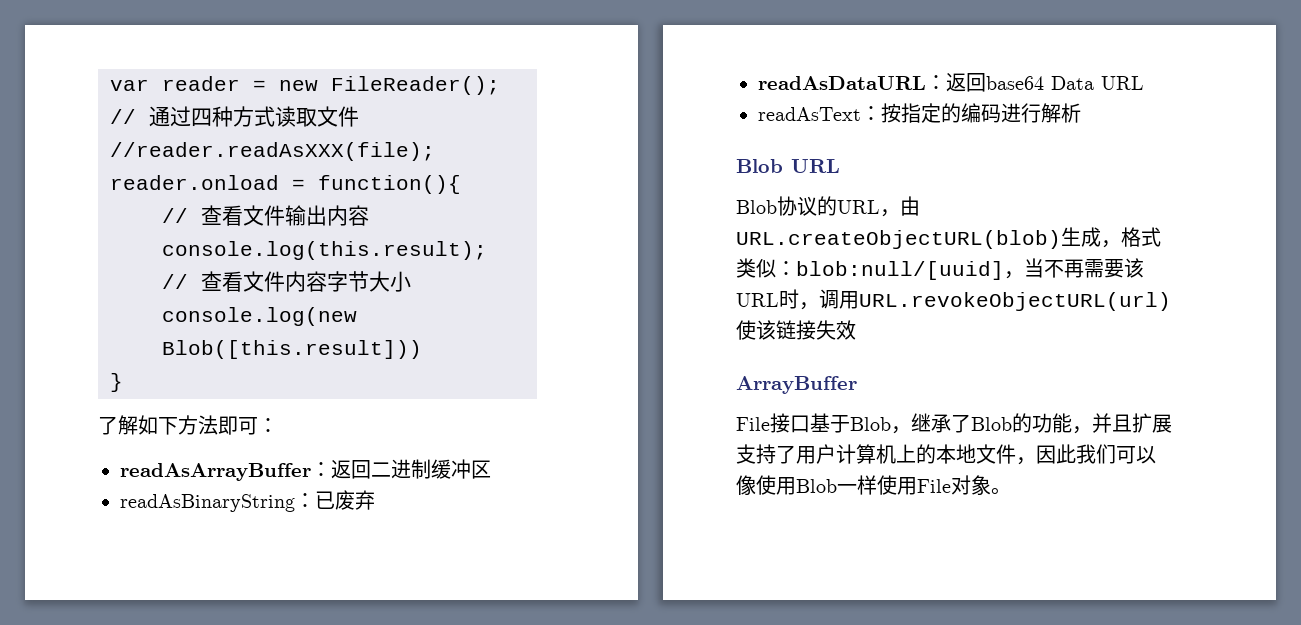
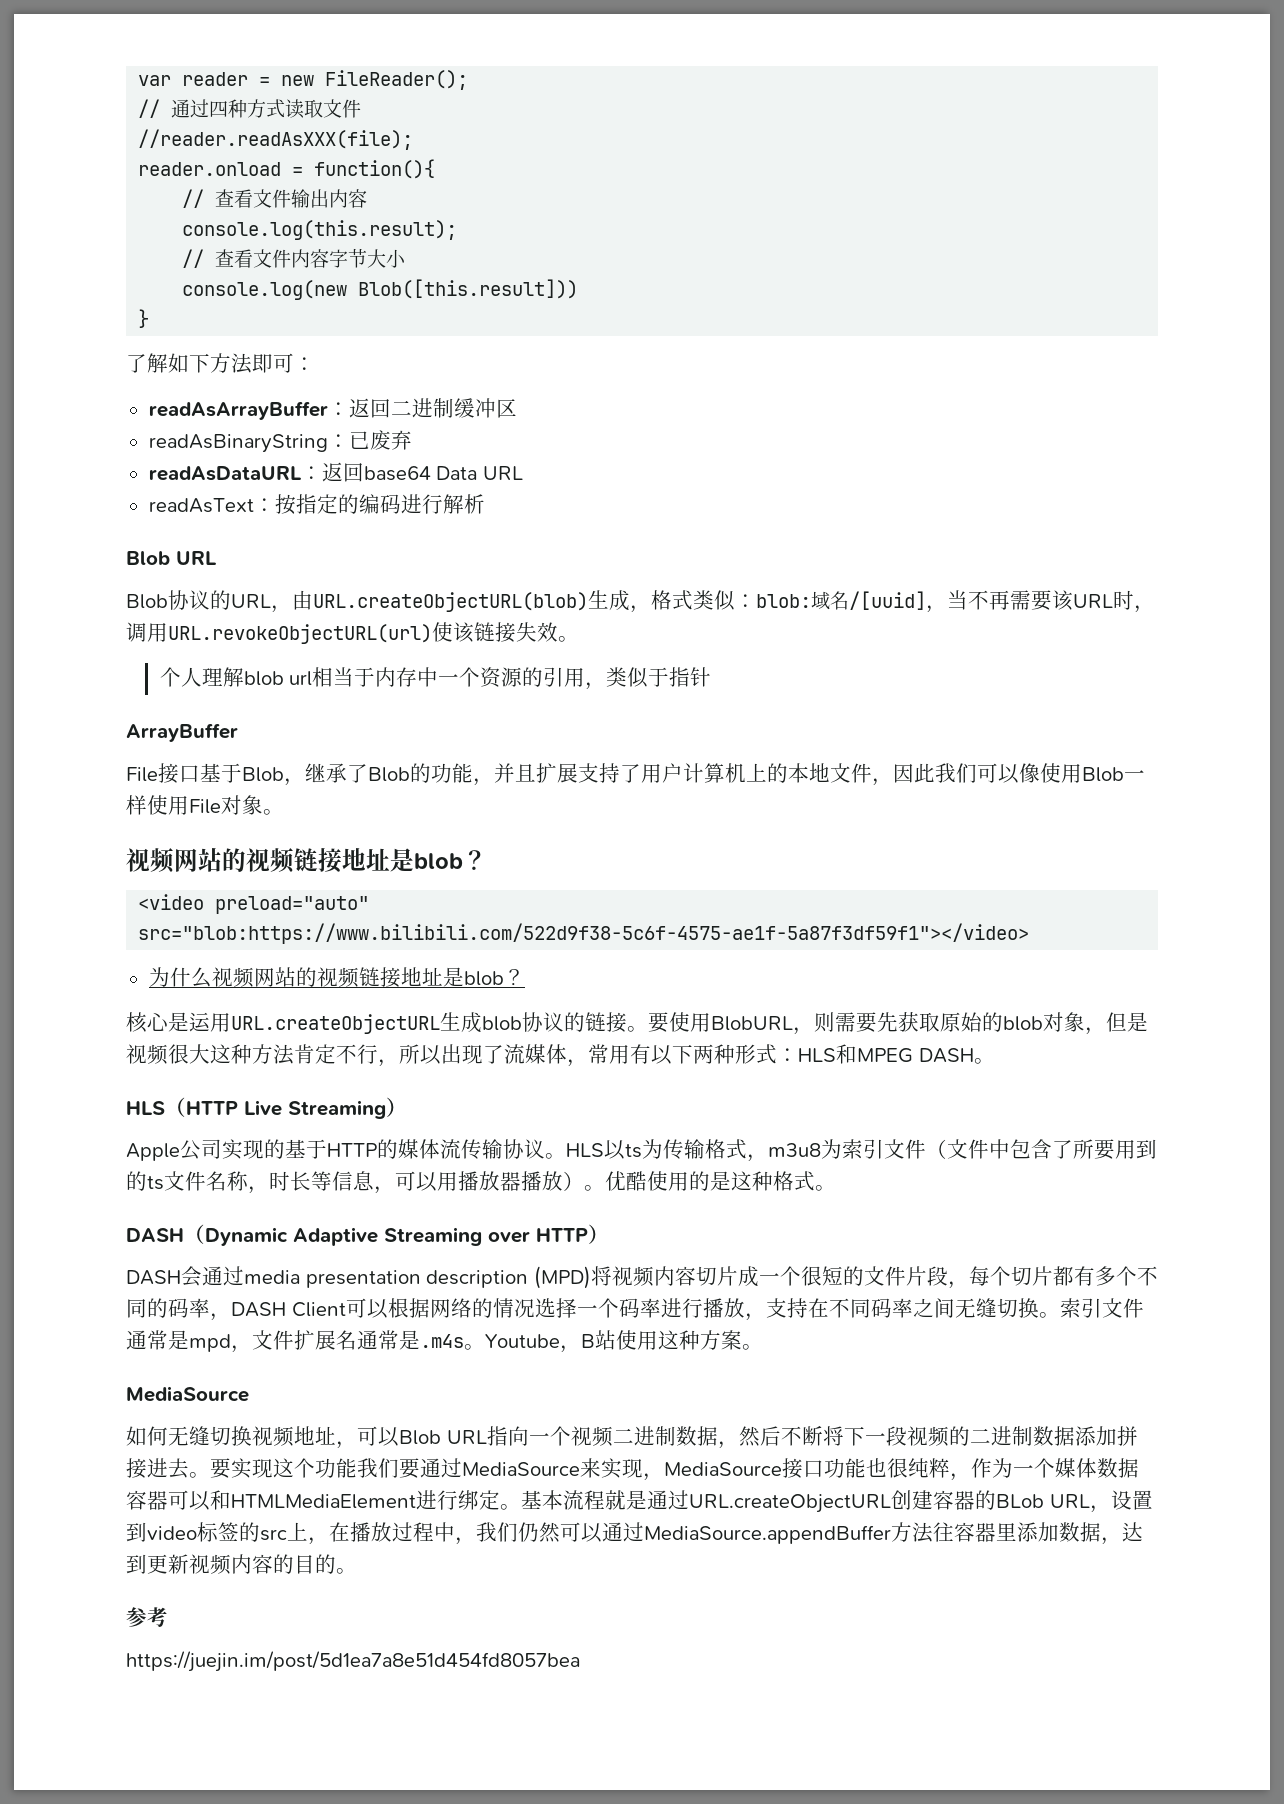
[796,261,1004,280] blob:null/[uuid] -> [756,591,926,610] blob:域名/[uuid]
(856, 330) none -> [558,636,579,642] [159,667,712,690] 。 // 个人理解blob url相当于内存中一个资源的引用，类似于指针
(1011, 491) none -> [126,848,487,873] [138,894,370,914] [138,923,1030,944] [148,967,525,988] [126,1012,1148,1035] [126,1044,995,1067] [126,1097,407,1119] [126,1139,1157,1162] [126,1171,836,1194] [126,1224,609,1246] [126,1266,1158,1289] [126,1298,1144,1321] [126,1330,763,1353] [126,1386,249,1402] [126,1426,1138,1449] [126,1458,1139,1481] [126,1490,1153,1513] [126,1522,1143,1545] [126,1554,357,1575] [126,1607,168,1627] [126,1651,580,1672] // 视频网站的视频链接地址是blob？ // <video preload="auto" src="blob:https://www.bilibili.com/522d9f38-5c6f-4575-ae1f-5a87f3df59f1"></video> // 为什么视频网站的视频链接地址是blob？ // 核心是运用URL.createObjectURL生成blob协议的链接。要使用BlobURL，则需要先获取原始的blob对象，但是视频很大这种方法肯定不行，所以出现了流媒体，常用有以下两种形式：HLS和MPEG DASH。 // HLS（HTTP Live Streaming） // Apple公司实现的基于HTTP的媒体流传输协议。HLS以ts为传输格式，m3u8为索引文件（文件中包含了所要用到的ts文件名称，时长等信息，可以用播放器播放）。优酷使用的是这种格式。 // DASH（Dynamic Adaptive Streaming over HTTP） // DASH会通过media presentation description (MPD)将视频内容切片成一个很短的文件片段，每个切片都有多个不同的码率，DASH Client可以根据网络的情况选择一个码率进行播放，支持在不同码率之间无缝切换。索引文件通常是mpd，文件扩展名通常是.m4s。Youtube，B站使用这种方案。 // MediaSource // 如何无缝切换视频地址，可以Blob URL指向一个视频二进制数据，然后不断将下一段视频的二进制数据添加拼接进去。要实现这个功能我们要通过MediaSource来实现，MediaSource接口功能也很纯粹，作为一个媒体数据容器可以和HTMLMediaElement进行绑定。基本流程就是通过URL.createObjectURL创建容器的BLob URL，设置到video标签的src上，在播放过程中，我们仍然可以通过MediaSource.appendBuffer方法往容器里添加数据，达到更新视频内容的目的。 // 参考 // https://juejin.im/post/5d1ea7a8e51d454fd8057bea

